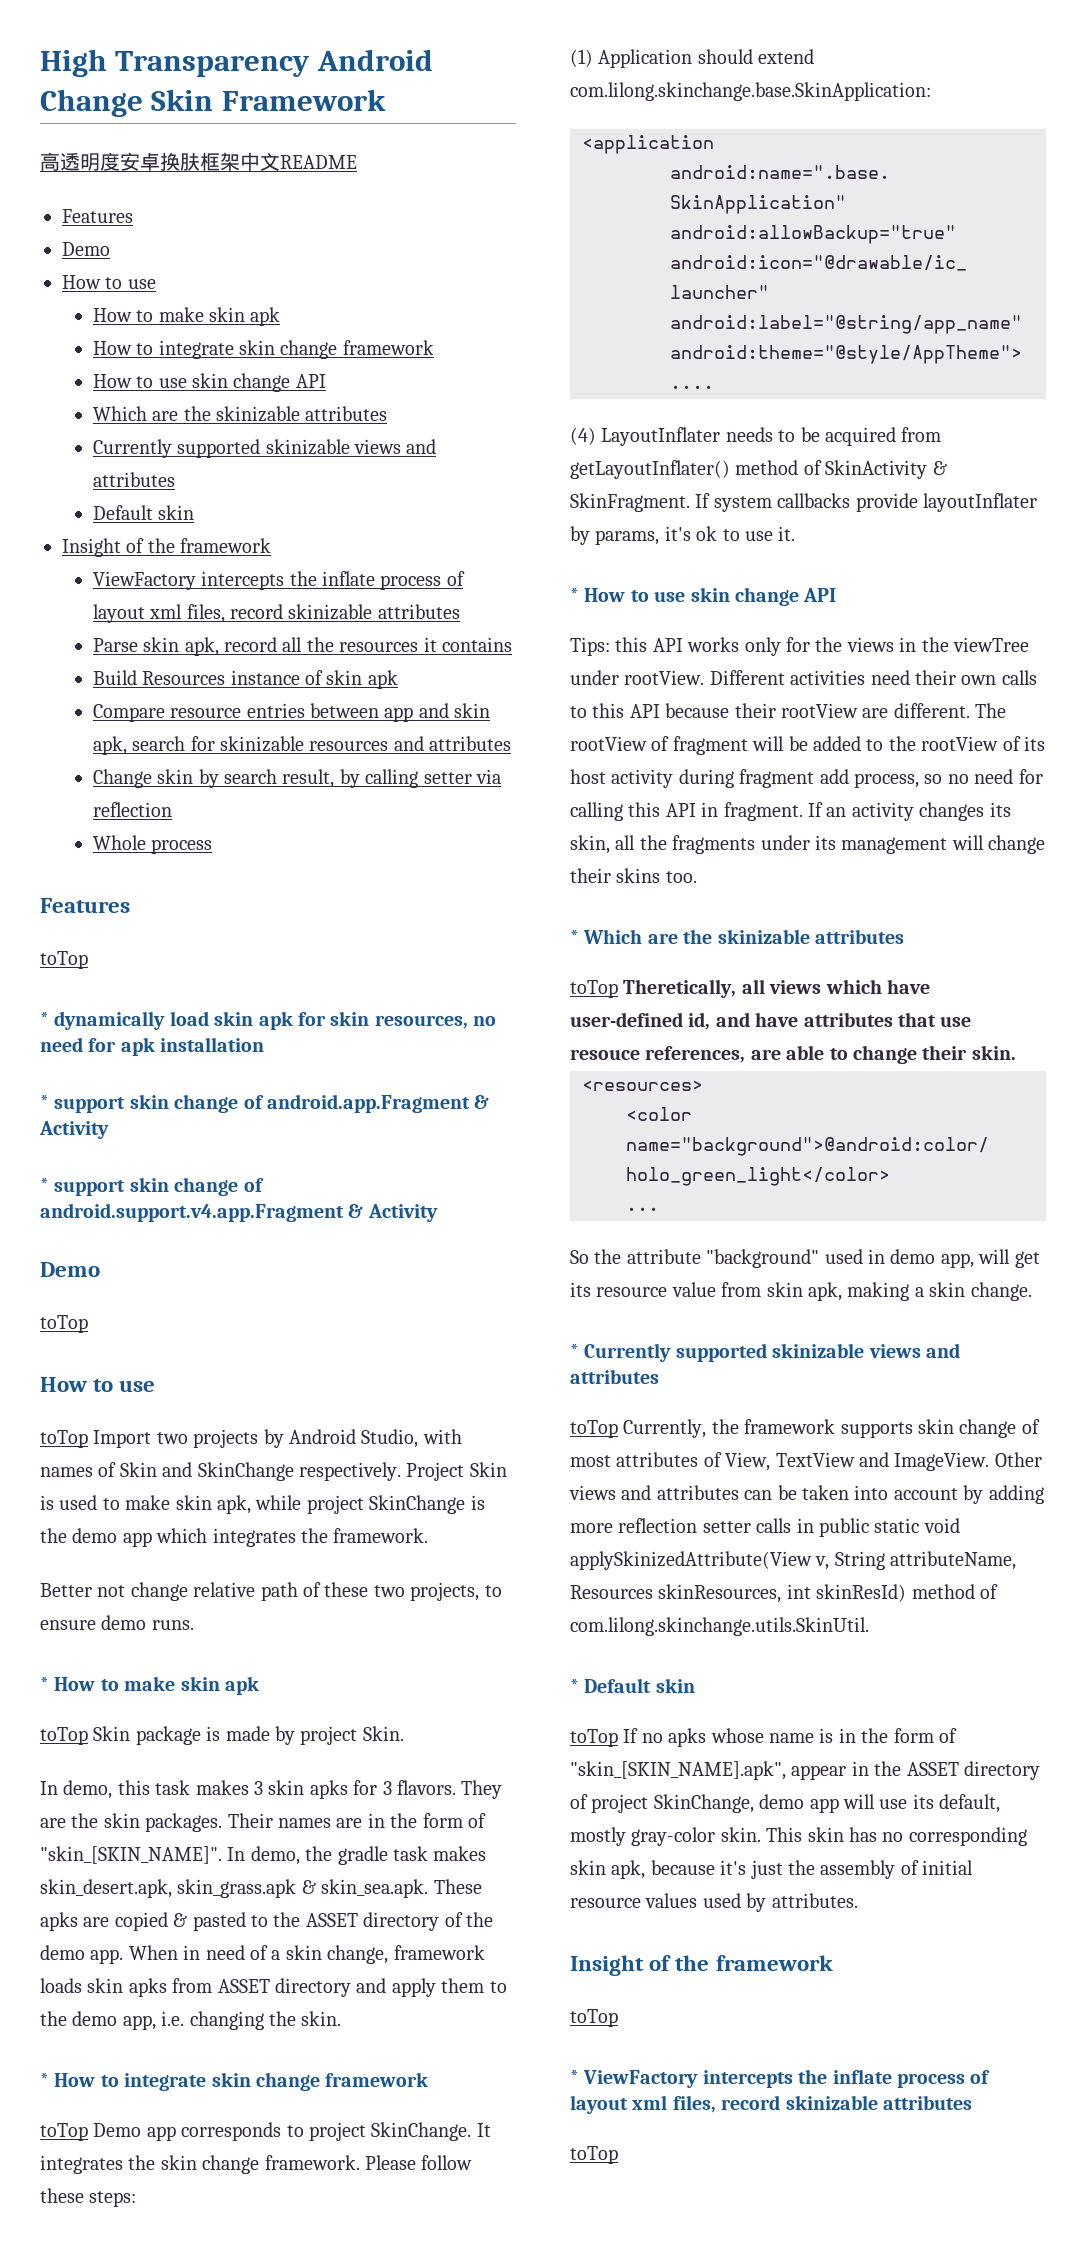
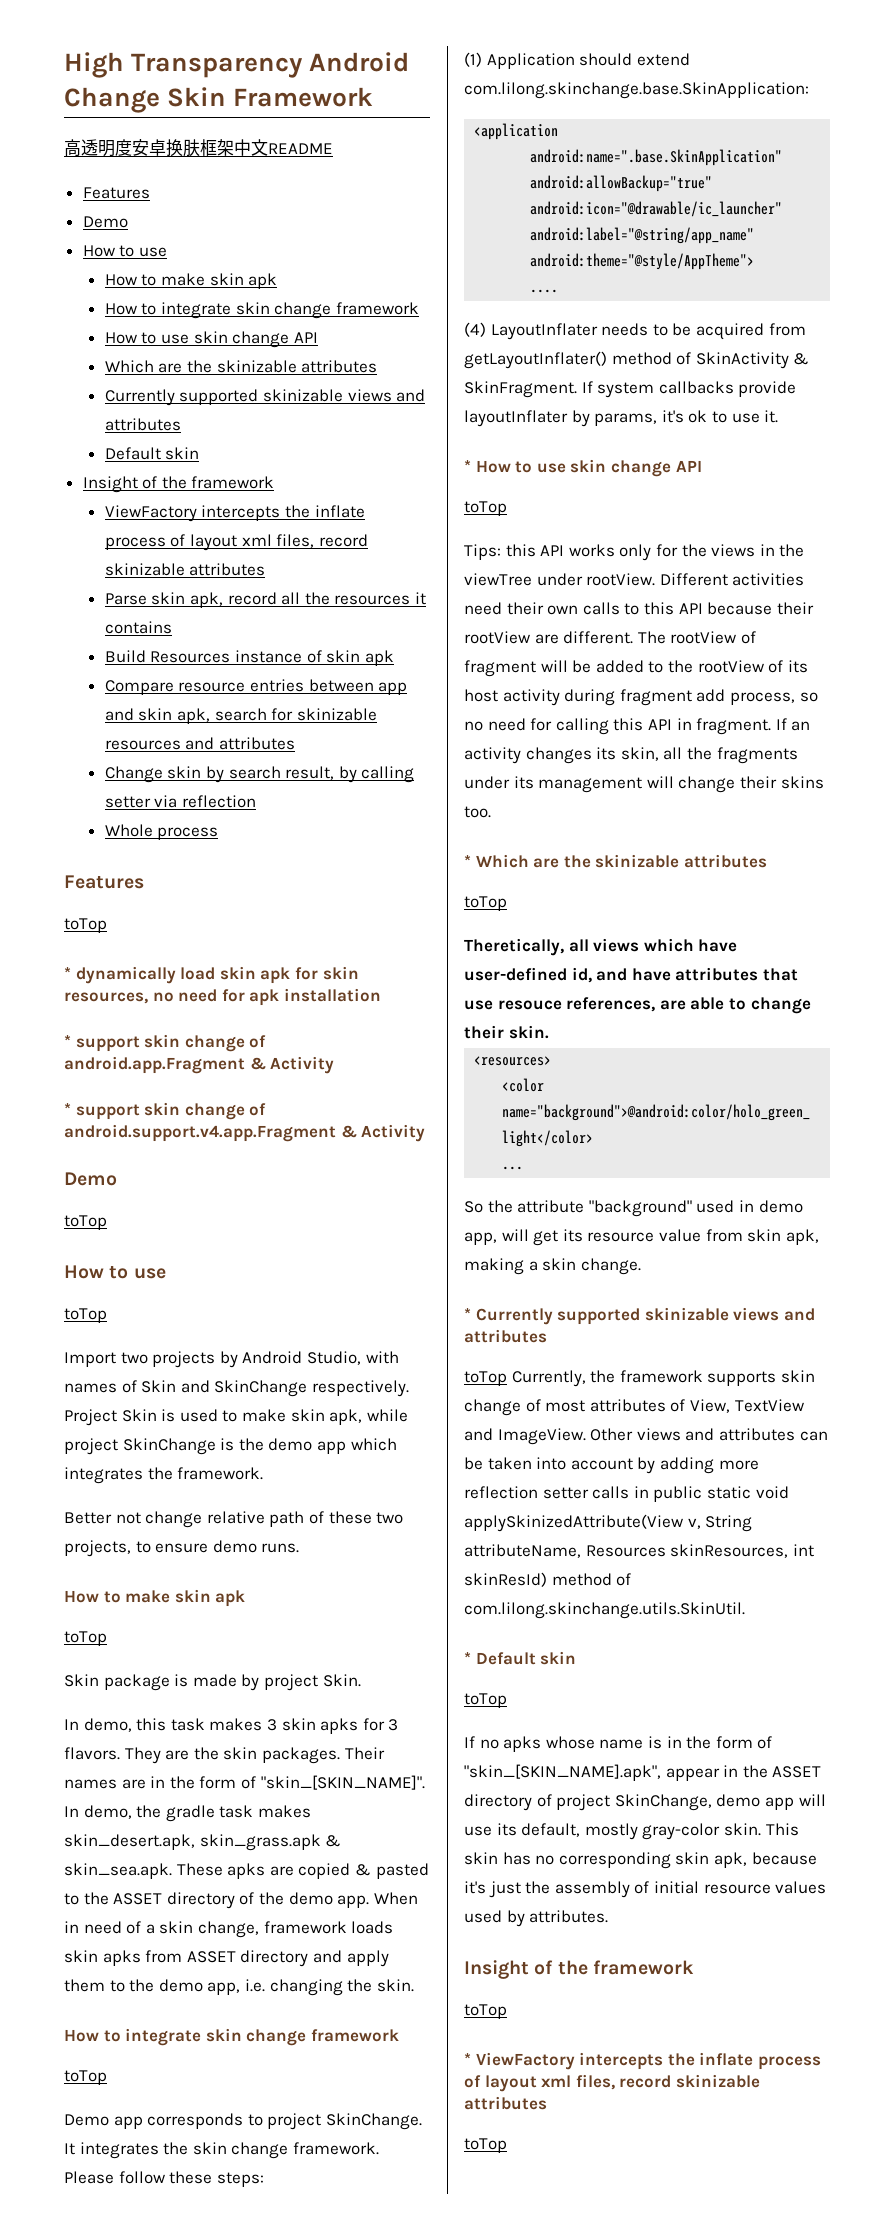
(88, 1439) none -> (107, 1315) //
[40,1677,49,1691] * -> (300, 1548) none
(88, 1736) none -> (107, 1638) //
[40,2073,49,2087] * -> (414, 1985) none
(88, 2132) none -> (107, 2077) //
(837, 595) none -> [464,501,507,516] // toTop
(618, 989) none -> (507, 903) //
(618, 1738) none -> (507, 1700) //

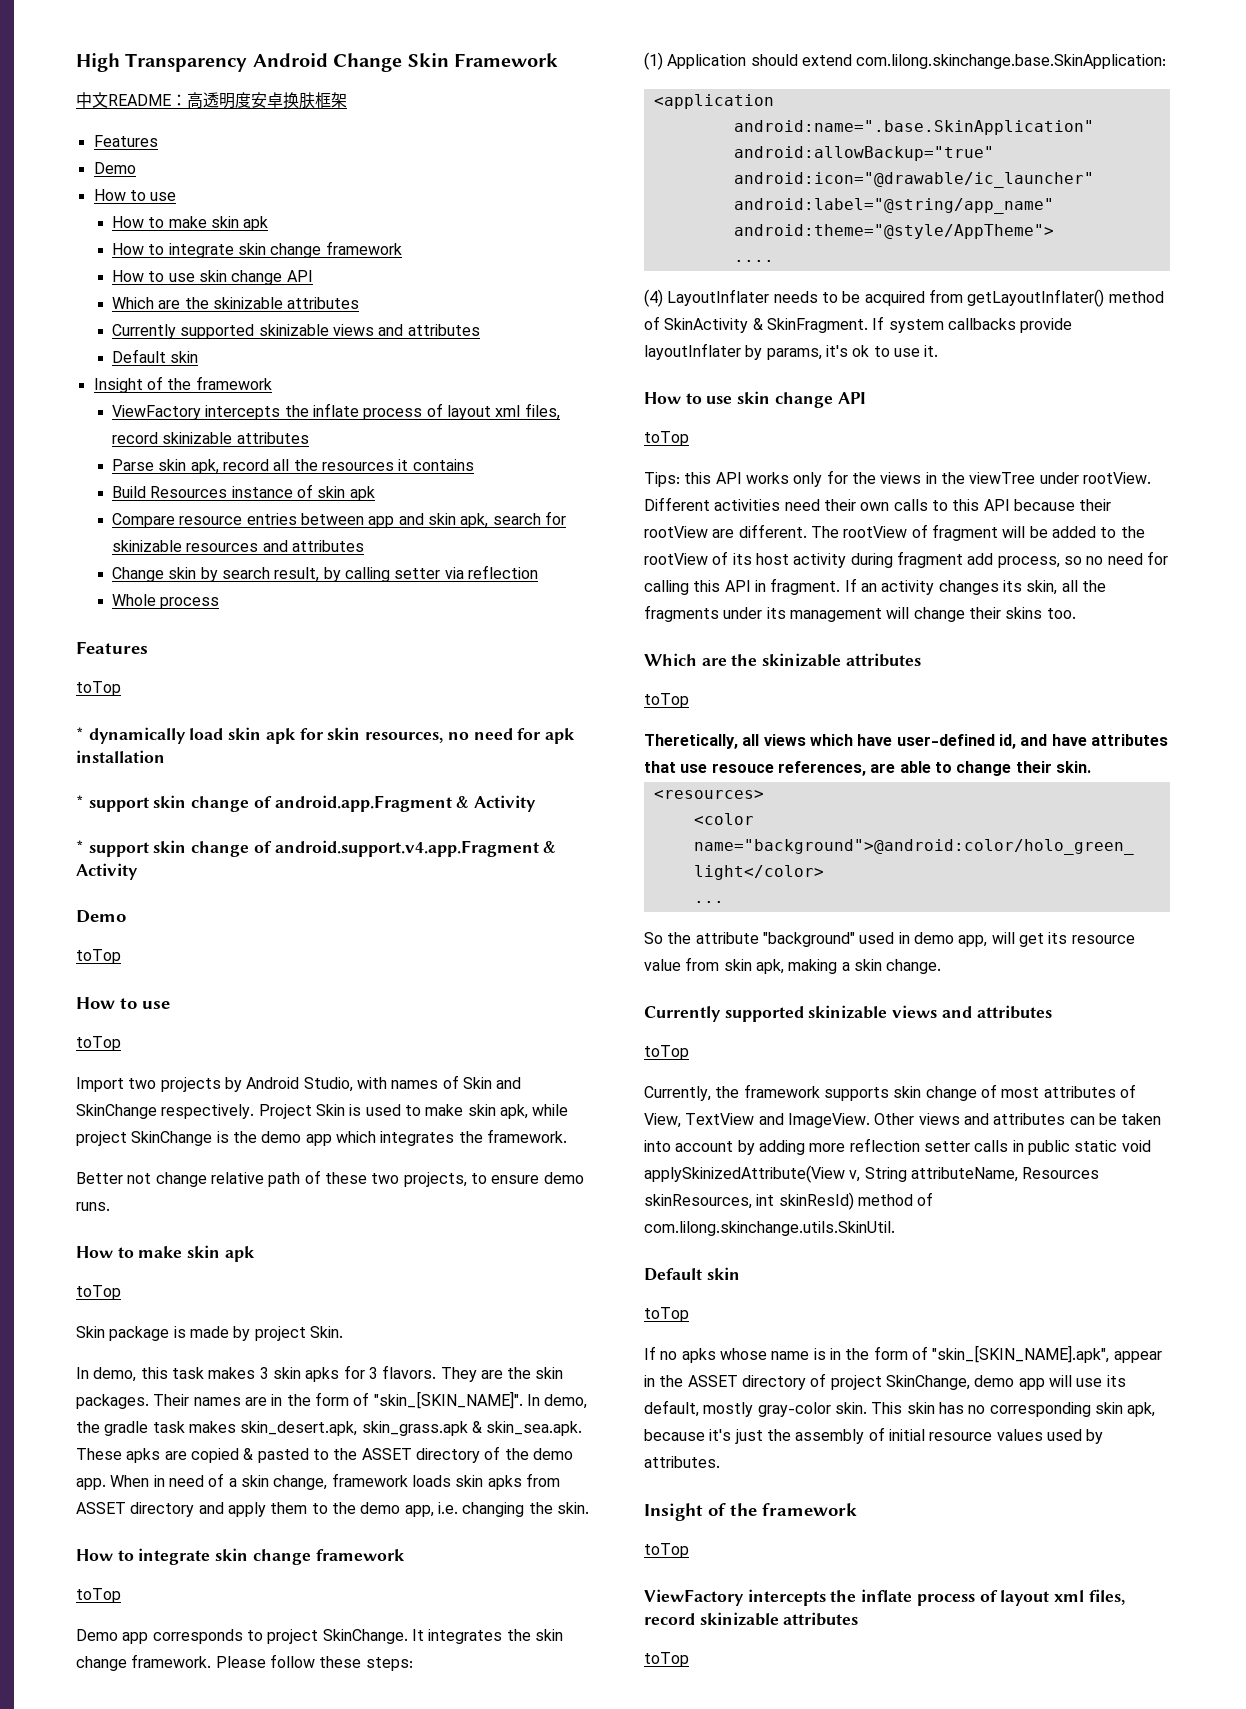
(374, 97) none -> [76,92,187,108] 中文README：
[234,139,333,156] 中文README -> (347, 100) none
[464,460,471,472] * -> (939, 351) none
[464,855,471,867] * -> (1076, 613) none
[464,1308,471,1320] * -> (942, 966) none
(507, 1378) none -> (689, 1052) //
[464,1652,471,1664] * -> (895, 1228) none
[464,2053,471,2065] * -> (689, 1550) none

